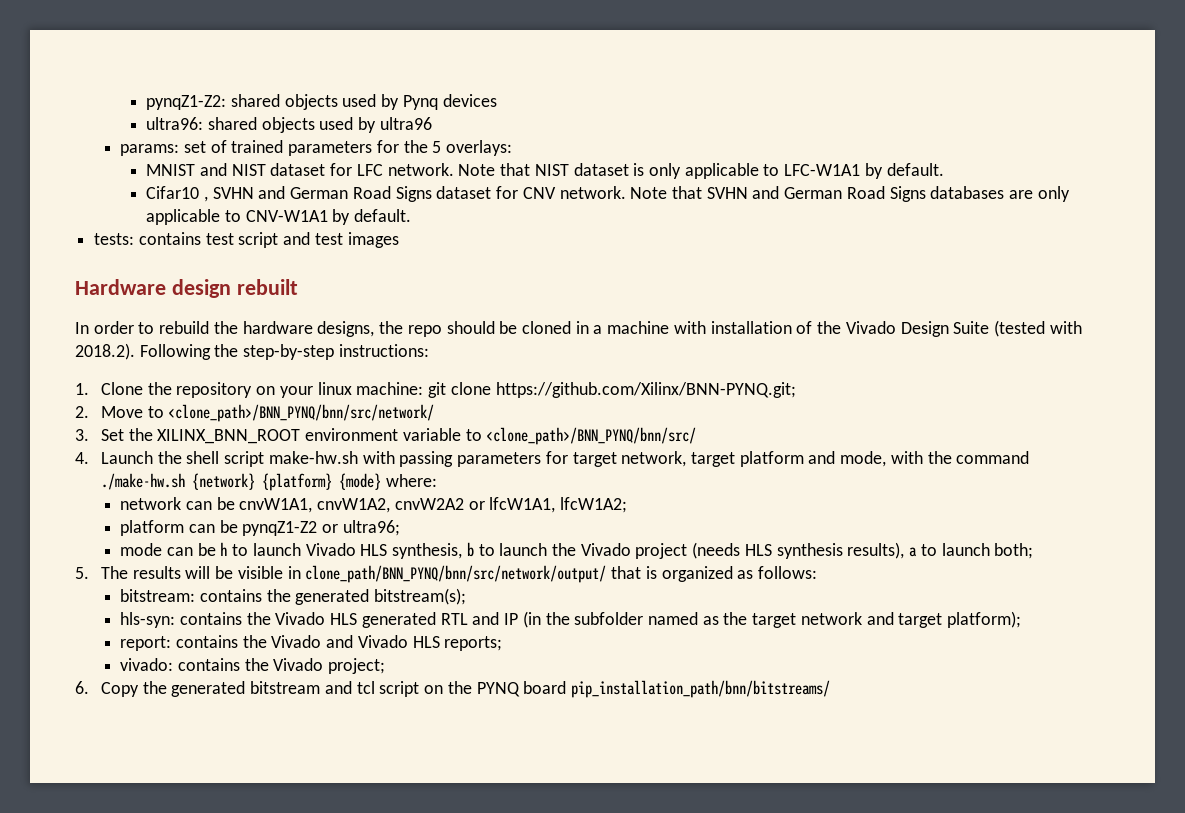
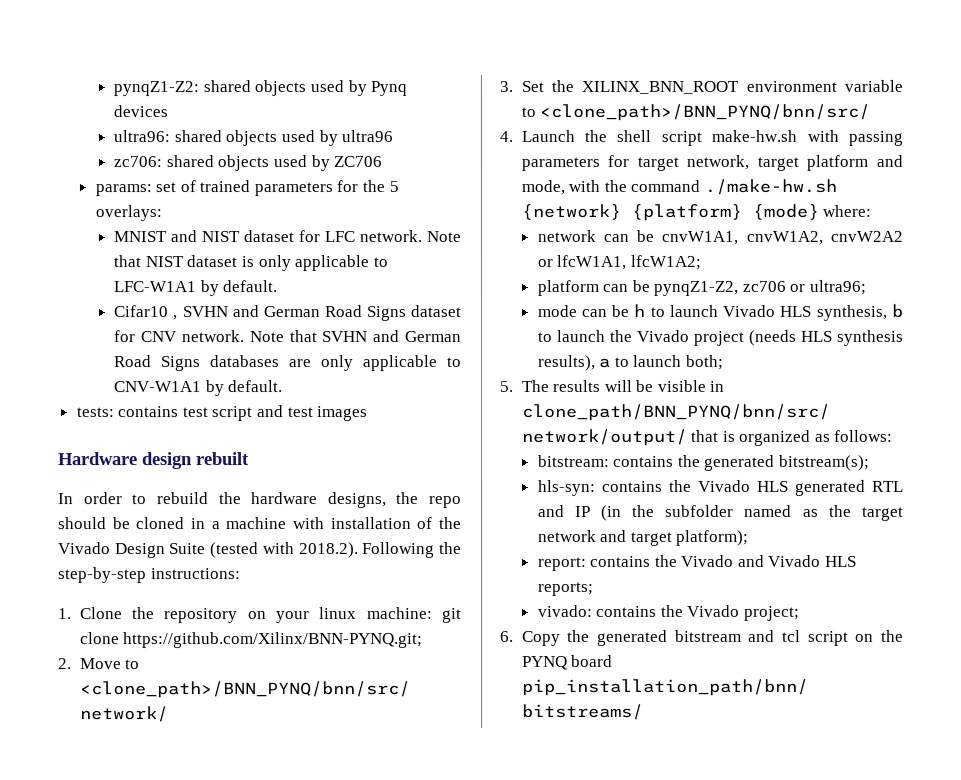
(432, 123) none -> [113,155,383,172] // zc706: shared objects used by ZC706
[242,521,318,536] pynqZ1-Z2 -> [653,280,786,296] pynqZ1-Z2, zc706

